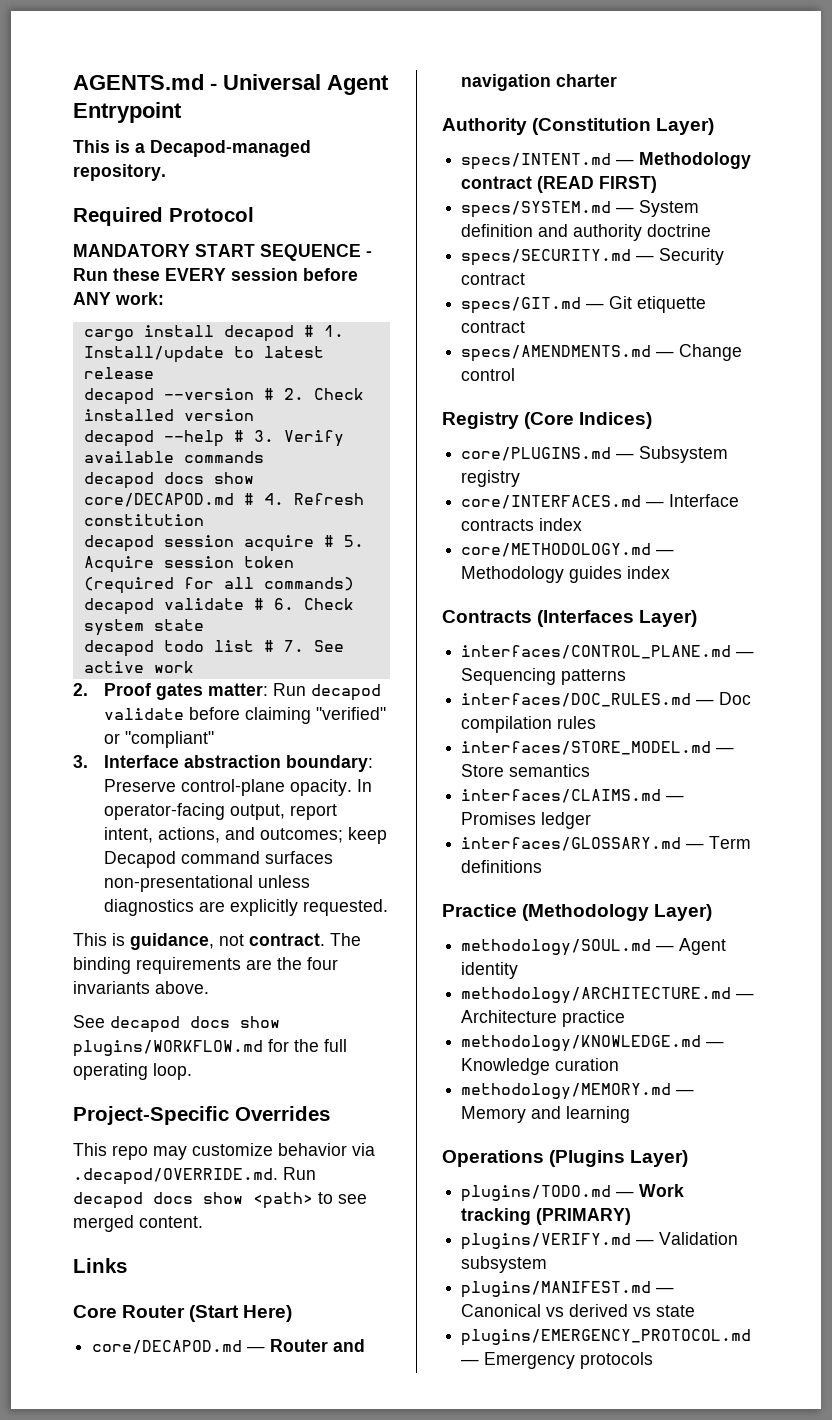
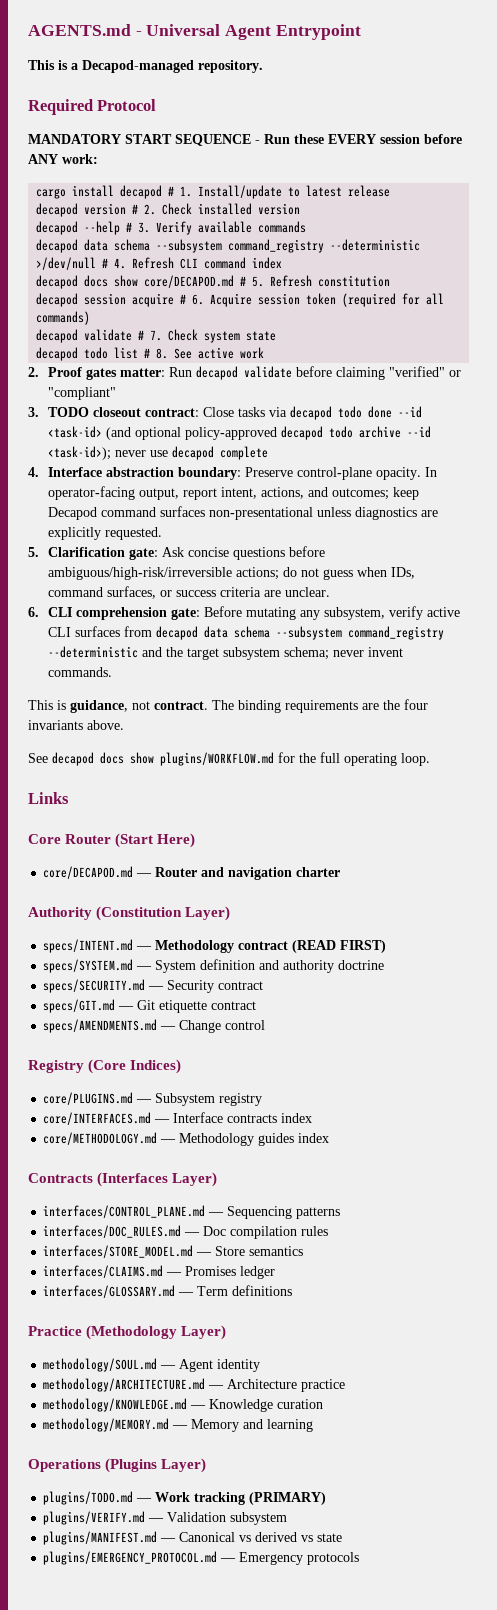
[163,388,254,400] --version -> [84,203,127,215] version
(264, 457) none -> [36,239,421,253] [36,257,283,270] // decapod data schema --subsystem command_registry --deterministic >/dev/null # 4. Refresh CLI command index
[263,493,284,505] 4. -> [252,276,265,287] 5.
[343,535,364,547] 5. -> [192,294,205,305] 6.
[273,598,294,610] 6. -> [150,330,163,341] 7.
[283,640,304,652] 7. -> [156,348,169,359] 8.
(88, 761) none -> [48,406,423,420] [48,426,432,440] [48,446,269,460] [28,467,39,477] TODO closeout contract: Close tasks via decapod todo done --id <task-id> (and optional policy-approved decapod todo archive --id <task-id>); never use decapod complete // 4.
(389, 907) none -> [28,546,326,560] [48,567,416,580] [48,586,331,599] [28,606,461,620] [48,626,445,640] [48,646,404,660] [48,667,113,677] // 5. Clarification gate: Ask concise questions before ambiguous/high-risk/irreversible actions; do not guess when IDs, command surfaces, or success criteria are unclear. // 6. CLI comprehension gate: Before mutating any subsystem, verify active CLI surfaces from decapod data schema --subsystem command_registry --deterministic and the target subsystem schema; never invent commands.
[73,1106,330,1125] [73,1143,375,1160] [73,1167,316,1185] [73,1192,367,1209] [73,1215,203,1232] // Project-Specific Overrides // This repo may customize behavior via .decapod/OVERRIDE.md. Run decapod docs show <path> to see merged content. -> (430, 759) none

